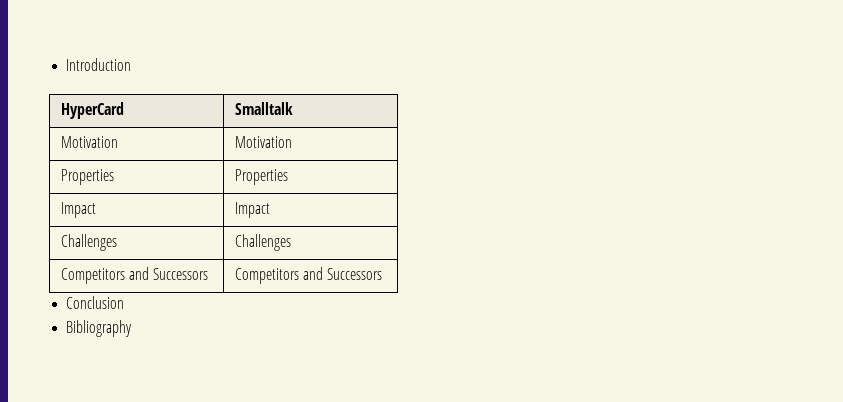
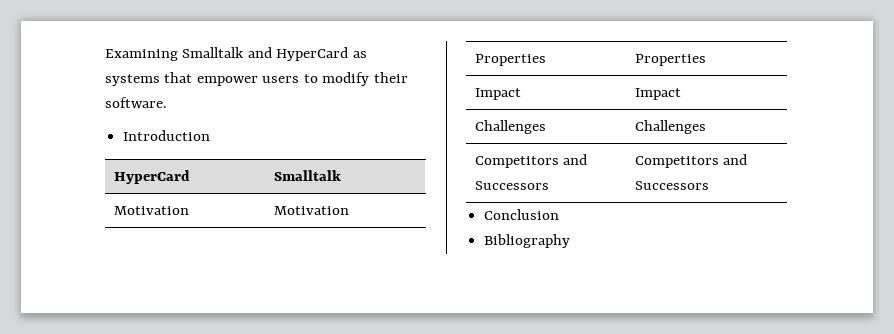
(66, 64) none -> [105,47,367,61] [105,72,408,86] [105,97,167,108] Examining Smalltalk and HyperCard as systems that empower users to modify their software. //

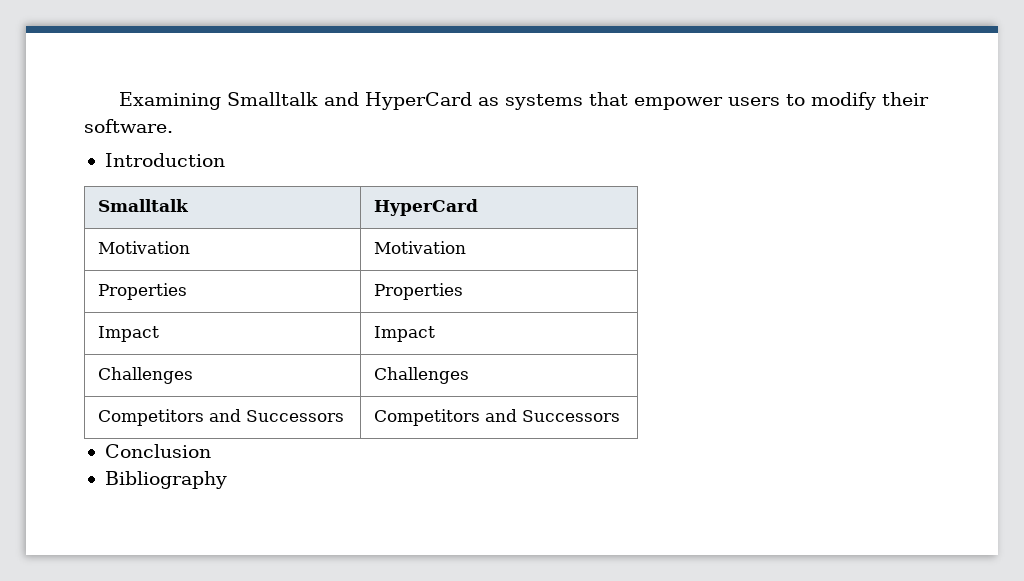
[113,170,190,184] [273,170,341,181] HyperCard | Smalltalk -> [98,199,190,212] [374,199,479,216] Smalltalk | HyperCard

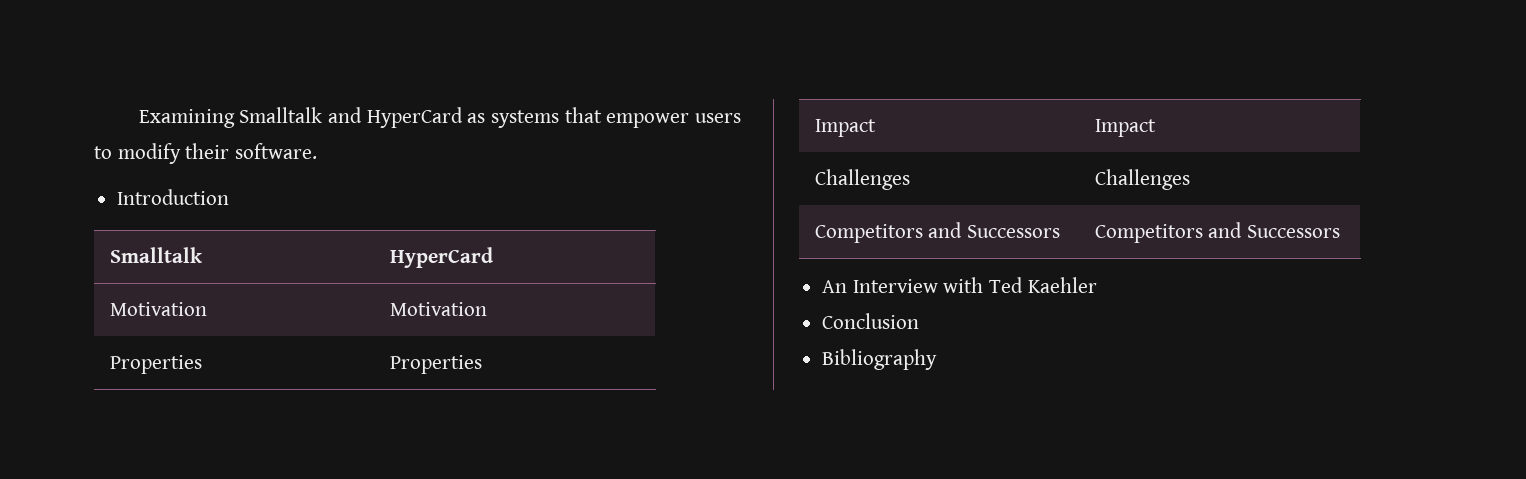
(621, 416) none -> [822,277,1097,293] // An Interview with Ted Kaehler

